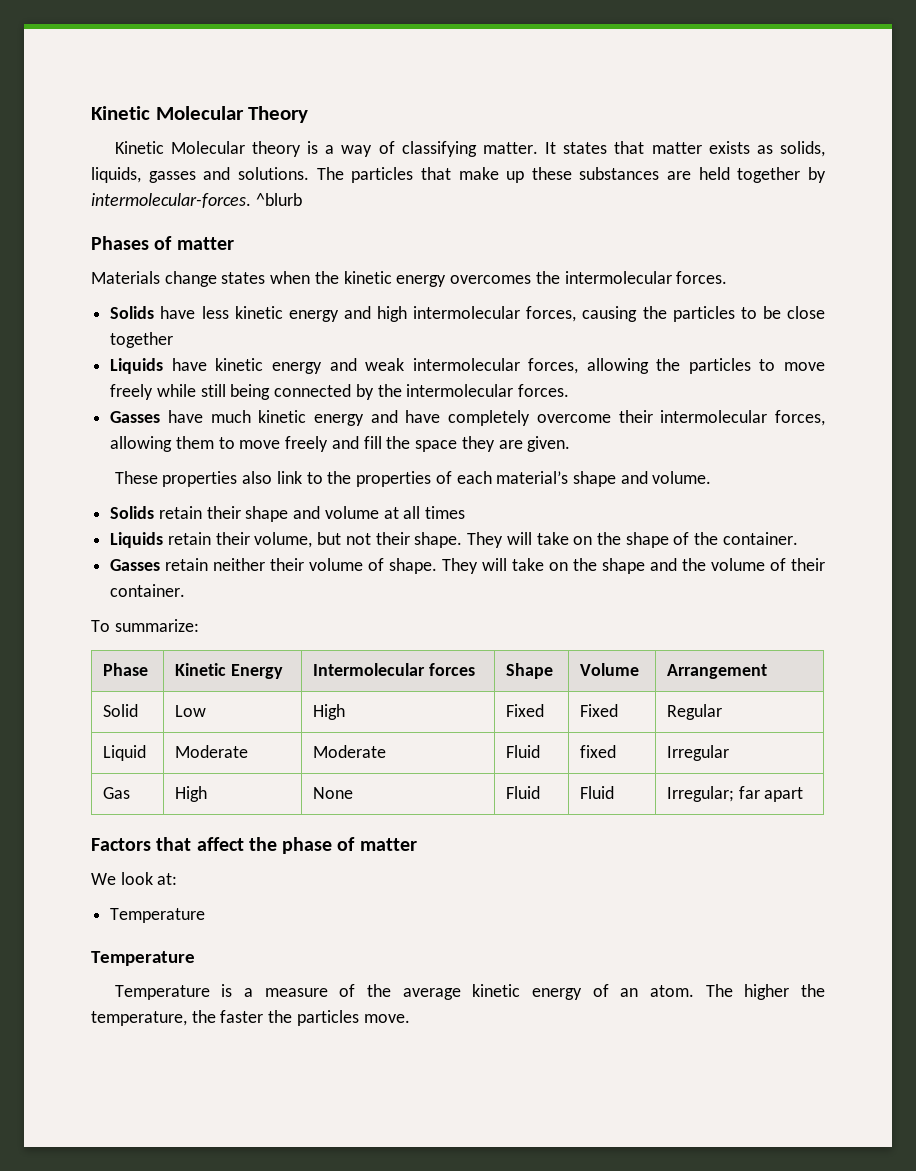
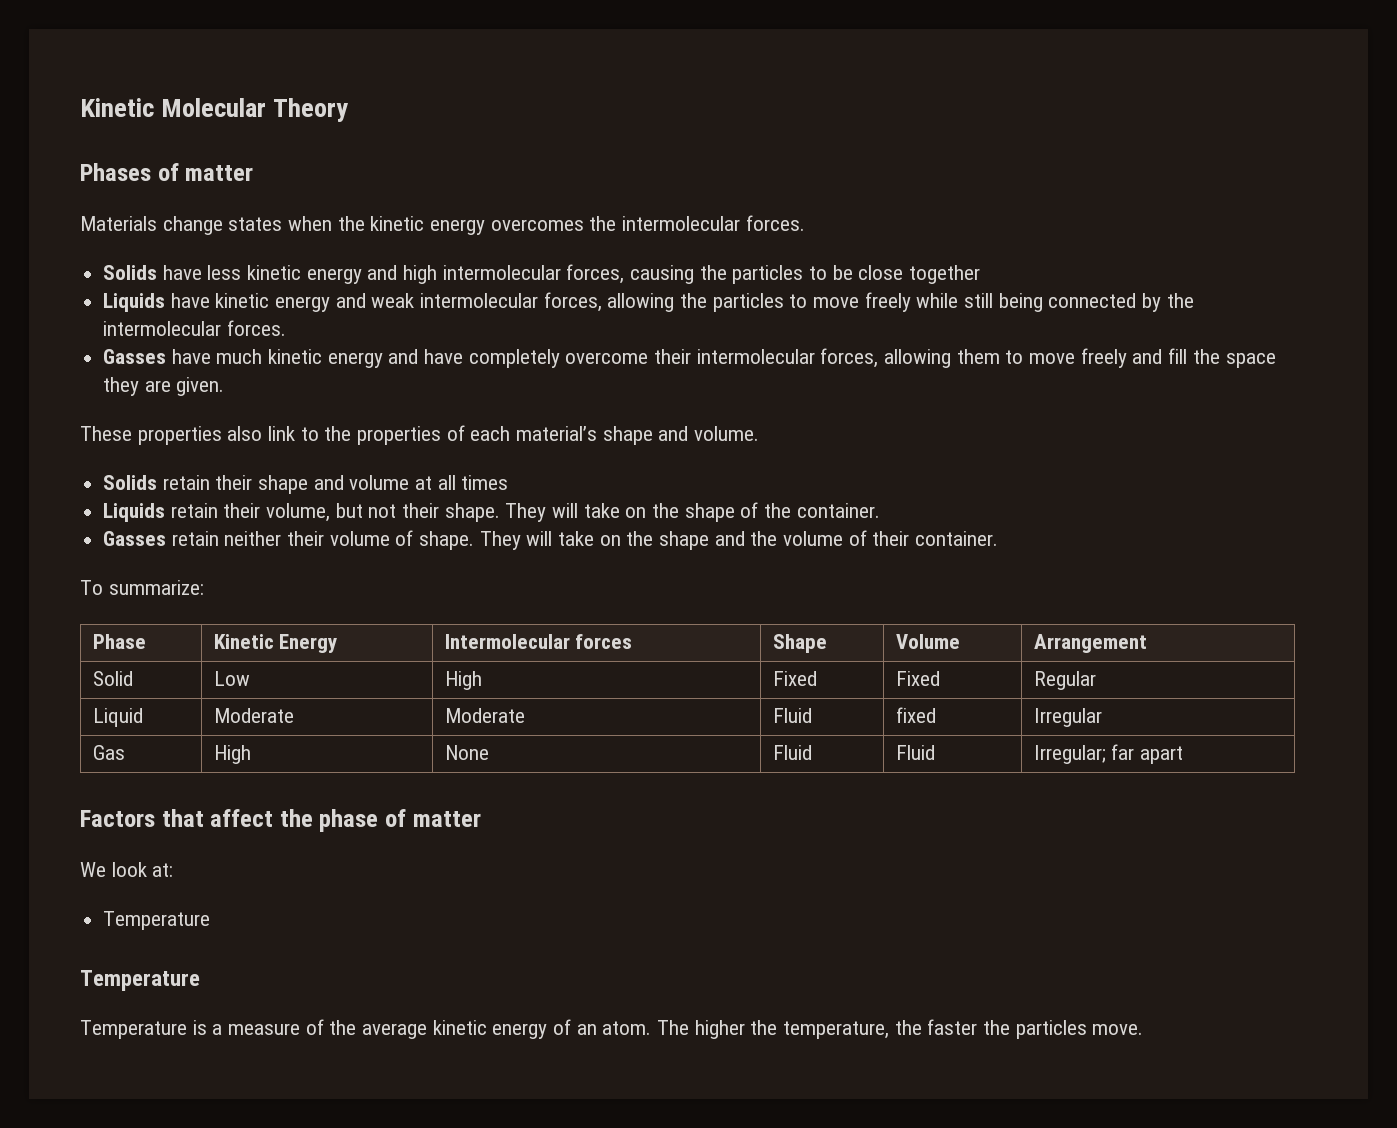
[114,141,826,157] [91,167,826,183] [91,193,302,208] // Kinetic Molecular theory is a way of classifying matter. It states that matter exists as solids, liquids, gasses and solutions. The particles that make up these substances are held together by intermolecular-forces. ^blurb -> (349, 110) none

